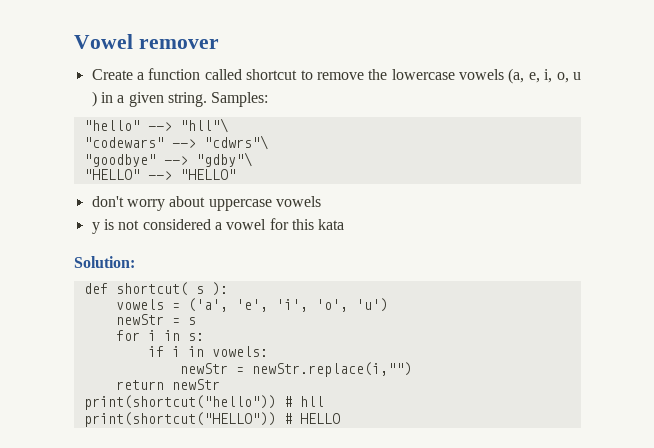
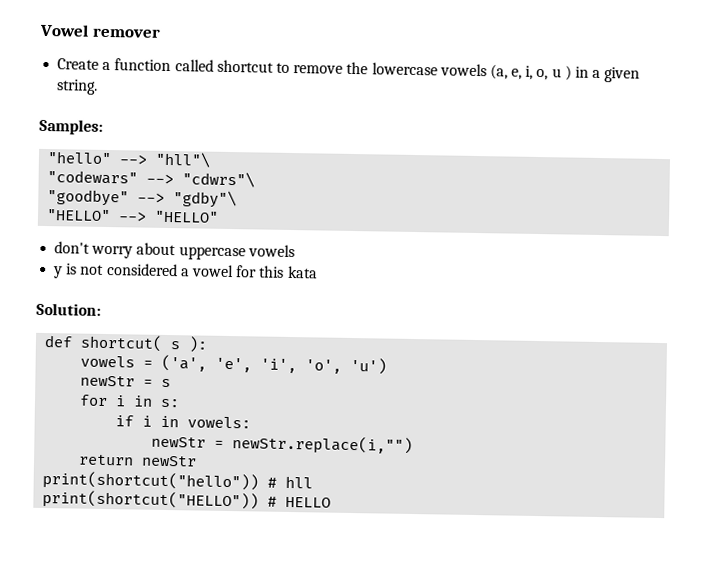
(207, 99) none -> (99, 87) //

